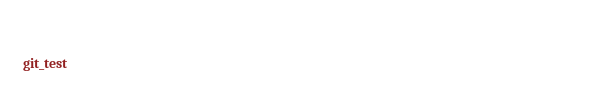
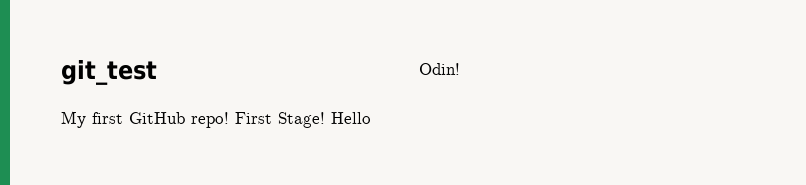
(68, 64) none -> [61,111,371,128] [419,63,460,75] // My first GitHub repo! First Stage! Hello Odin!

